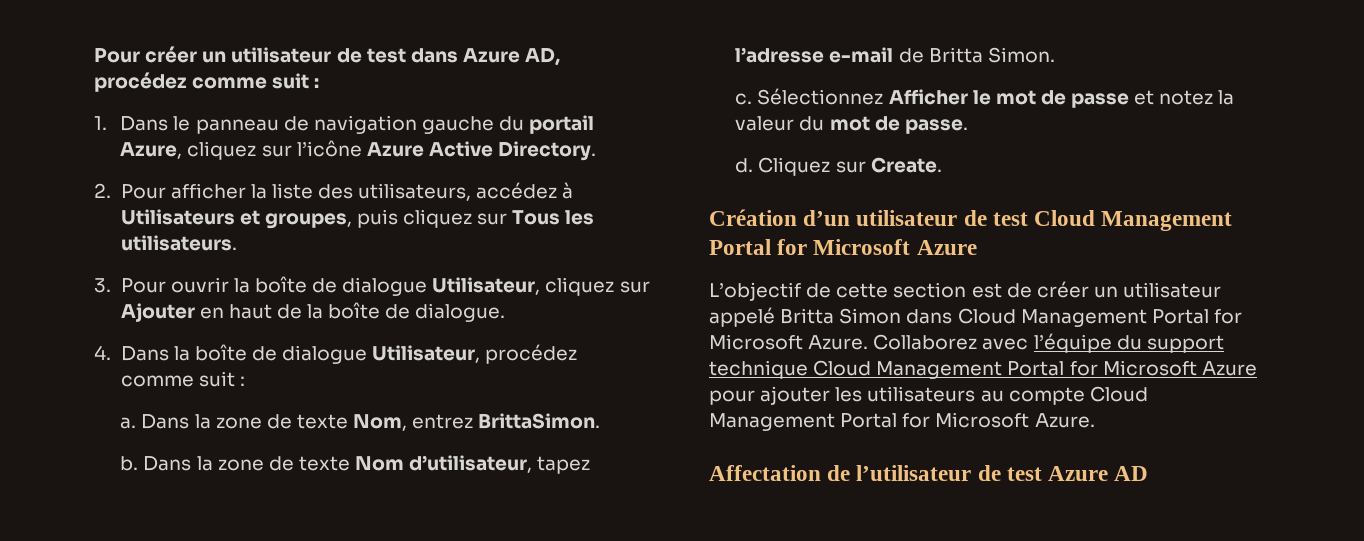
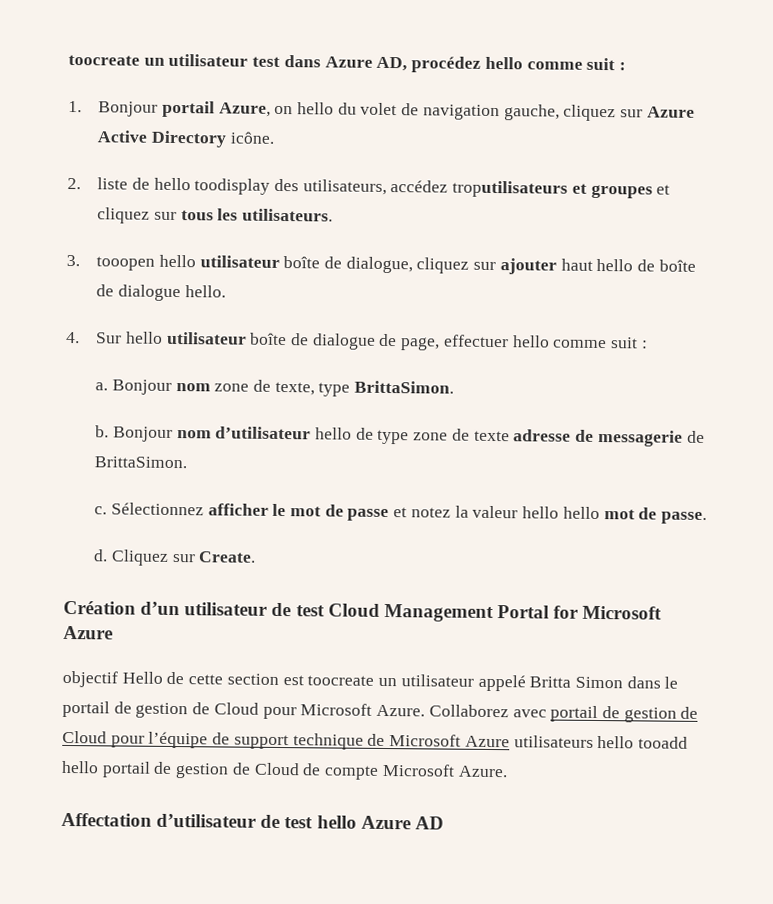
[94,46,362,63] Pour créer un utilisateur de -> [68,53,249,67] toocreate un utilisateur
(187, 82) none -> [484,56,523,70] hello
[120,115,595,134] [120,140,362,160] Dans le panneau de navigation gauche du portail Azure, cliquez sur l’icône -> [98,100,644,122] Bonjour portail Azure, on hello du volet de navigation gauche, cliquez sur
[498,141,597,161] Directory. -> [150,130,275,148] Directory icône.
[120,182,574,201] [120,209,561,229] Pour afficher la liste des utilisateurs, accédez à Utilisateurs et groupes, puis cliquez sur Tous -> [97,177,671,199] [97,207,214,224] liste de hello toodisplay des utilisateurs, accédez troputilisateurs et groupes et cliquez sur tous
[120,276,650,296] [120,302,506,322] [94,344,578,364] [120,371,245,387] [120,413,601,431] [120,455,591,474] [735,47,1055,63] Pour ouvrir la boîte de dialogue Utilisateur, cliquez sur Ajouter en haut de la boîte de dialogue. // 4. Dans la boîte de dialogue Utilisateur, procédez comme suit : // a. Dans la zone de texte Nom, entrez BrittaSimon. // b. Dans la zone de texte Nom d’utilisateur, tapez l’adresse e-mail de Britta Simon. -> [96,254,696,275] [96,284,226,302] [66,331,648,351] [95,379,455,397] [95,425,705,447] [94,456,188,469] tooopen hello utilisateur boîte de dialogue, cliquez sur ajouter haut hello de boîte de dialogue hello. // 4. Sur hello utilisateur boîte de dialogue de page, effectuer hello comme suit : // a. Bonjour nom zone de texte, type BrittaSimon. // b. Bonjour nom d’utilisateur hello de type zone de texte adresse de messagerie de BrittaSimon.
[888,89,968,105] Afficher -> [207,503,269,516] afficher
[799,116,825,131] du -> [522,506,600,520] hello hello
[709,282,801,301] L’objectif -> [62,670,163,688] objectif Hello
[1006,281,1089,298] de créer -> [307,675,375,686] toocreate
[957,308,1242,327] [709,333,1224,353] [709,360,1257,379] [709,386,1148,405] [709,413,931,431] Cloud Management Portal for Microsoft Azure. Collaborez avec l’équipe du support technique Cloud Management Portal for Microsoft Azure pour ajouter les utilisateurs au compte Cloud Management Portal for -> [664,676,679,689] [62,700,699,723] [62,730,688,750] [61,760,380,780] le portail de gestion de Cloud pour Microsoft Azure. Collaborez avec portail de gestion de Cloud pour l’équipe de support technique de Microsoft Azure utilisateurs hello tooadd hello portail de gestion de Cloud de compte
[827,465,1042,481] de l’utilisateur de test -> [156,813,357,829] d’utilisateur de test hello

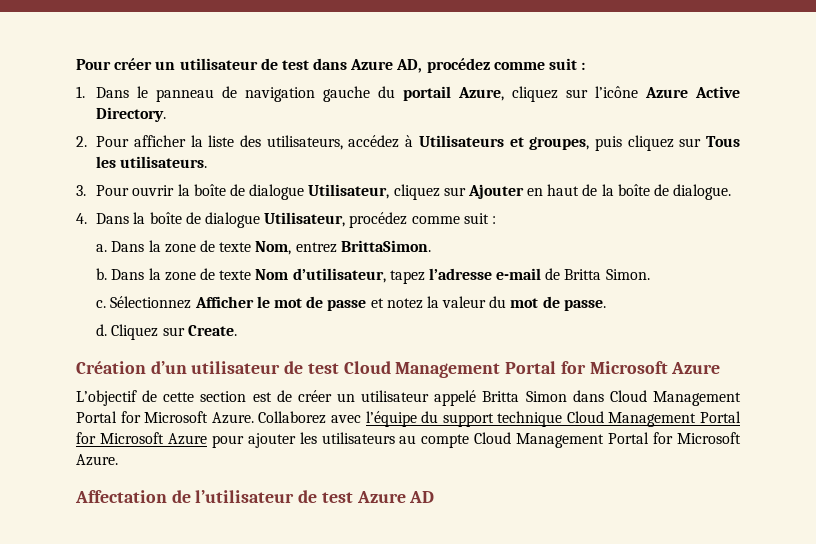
[68,53,249,67] toocreate un utilisateur -> [76,58,278,70] Pour créer un utilisateur de
[484,56,523,70] hello -> (490, 65) none
[98,100,644,122] Bonjour portail Azure, on hello du volet de navigation gauche, cliquez sur -> [96,86,639,102] Dans le panneau de navigation gauche du portail Azure, cliquez sur l’icône
[150,130,275,148] Directory icône. -> [96,107,167,122] Directory.
[97,177,671,199] [97,207,214,224] liste de hello toodisplay des utilisateurs, accédez troputilisateurs et groupes et cliquez sur tous -> [96,135,740,151] Pour afficher la liste des utilisateurs, accédez à Utilisateurs et groupes, puis cliquez sur Tous
[96,254,696,275] [96,284,226,302] [66,331,648,351] [95,379,455,397] [95,425,705,447] [94,456,188,469] tooopen hello utilisateur boîte de dialogue, cliquez sur ajouter haut hello de boîte de dialogue hello. // 4. Sur hello utilisateur boîte de dialogue de page, effectuer hello comme suit : // a. Bonjour nom zone de texte, type BrittaSimon. // b. Bonjour nom d’utilisateur hello de type zone de texte adresse de messagerie de BrittaSimon. -> [96,184,732,200] [76,212,496,228] [96,240,431,255] [96,268,650,284] Pour ouvrir la boîte de dialogue Utilisateur, cliquez sur Ajouter en haut de la boîte de dialogue. // 4. Dans la boîte de dialogue Utilisateur, procédez comme suit : // a. Dans la zone de texte Nom, entrez BrittaSimon. // b. Dans la zone de texte Nom d’utilisateur, tapez l’adresse e-mail de Britta Simon.
[207,503,269,516] afficher -> [194,296,254,308] Afficher
[522,506,600,520] hello hello -> [489,296,507,308] du
[62,670,163,688] objectif Hello -> [76,390,137,406] L’objectif
[307,675,375,686] toocreate -> [276,390,332,402] de créer
[664,676,679,689] [62,700,699,723] [62,730,688,750] [61,760,380,780] le portail de gestion de Cloud pour Microsoft Azure. Collaborez avec portail de gestion de Cloud pour l’équipe de support technique de Microsoft Azure utilisateurs hello tooadd hello portail de gestion de Cloud de compte -> [609,390,741,406] [76,411,741,427] [76,432,674,448] Cloud Management Portal for Microsoft Azure. Collaborez avec l’équipe du support technique Cloud Management Portal for Microsoft Azure pour ajouter les utilisateurs au compte Cloud Management Portal for
[156,813,357,829] d’utilisateur de test hello -> [171,490,353,503] de l’utilisateur de test

